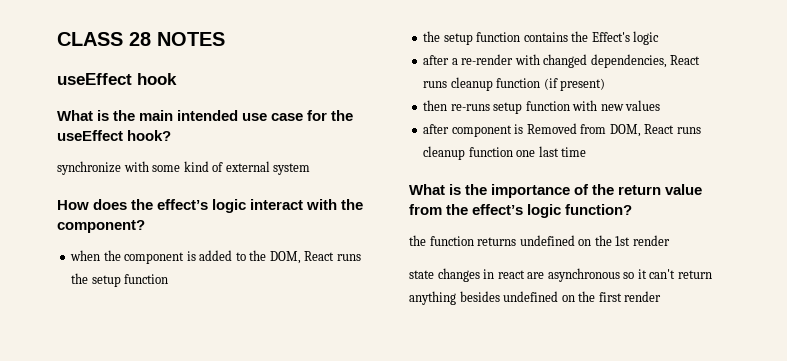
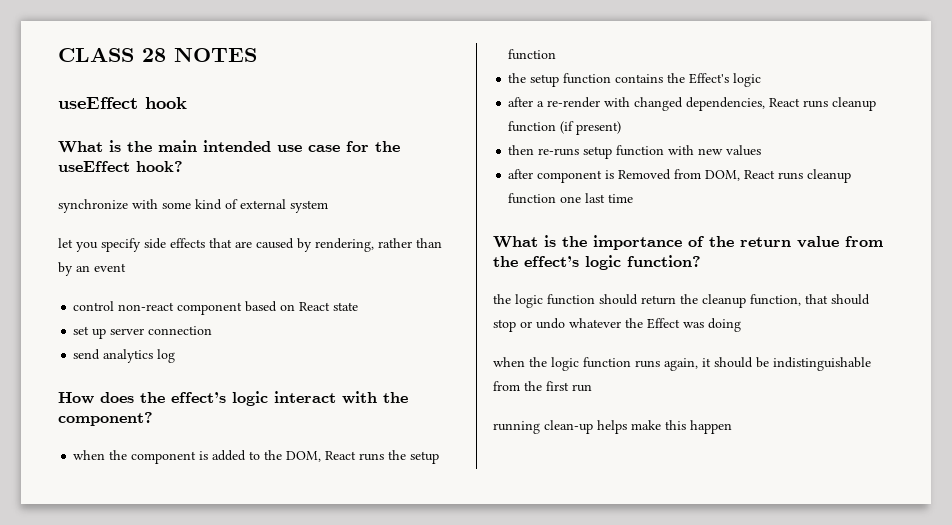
(311, 169) none -> [58,238,442,252] [58,262,126,276] [73,301,359,315] [73,326,213,339] [73,349,176,363] // let you specify side effects that are caused by rendering, rather than by an event // control non-react component based on React state // set up server connection // send analytics log
[429,235,670,246] [409,268,712,282] [409,291,662,305] function returns undefined on the 1st render // state changes in react are asynchronous so it can't return anything besides undefined on the first render -> [515,294,870,308] [493,318,741,332] [493,357,871,371] [493,381,592,392] [493,420,732,434] logic function should return the cleanup function, that should stop or undo whatever the Effect was doing // when the logic function runs again, it should be indistinguishable from the first run // running clean-up helps make this happen

